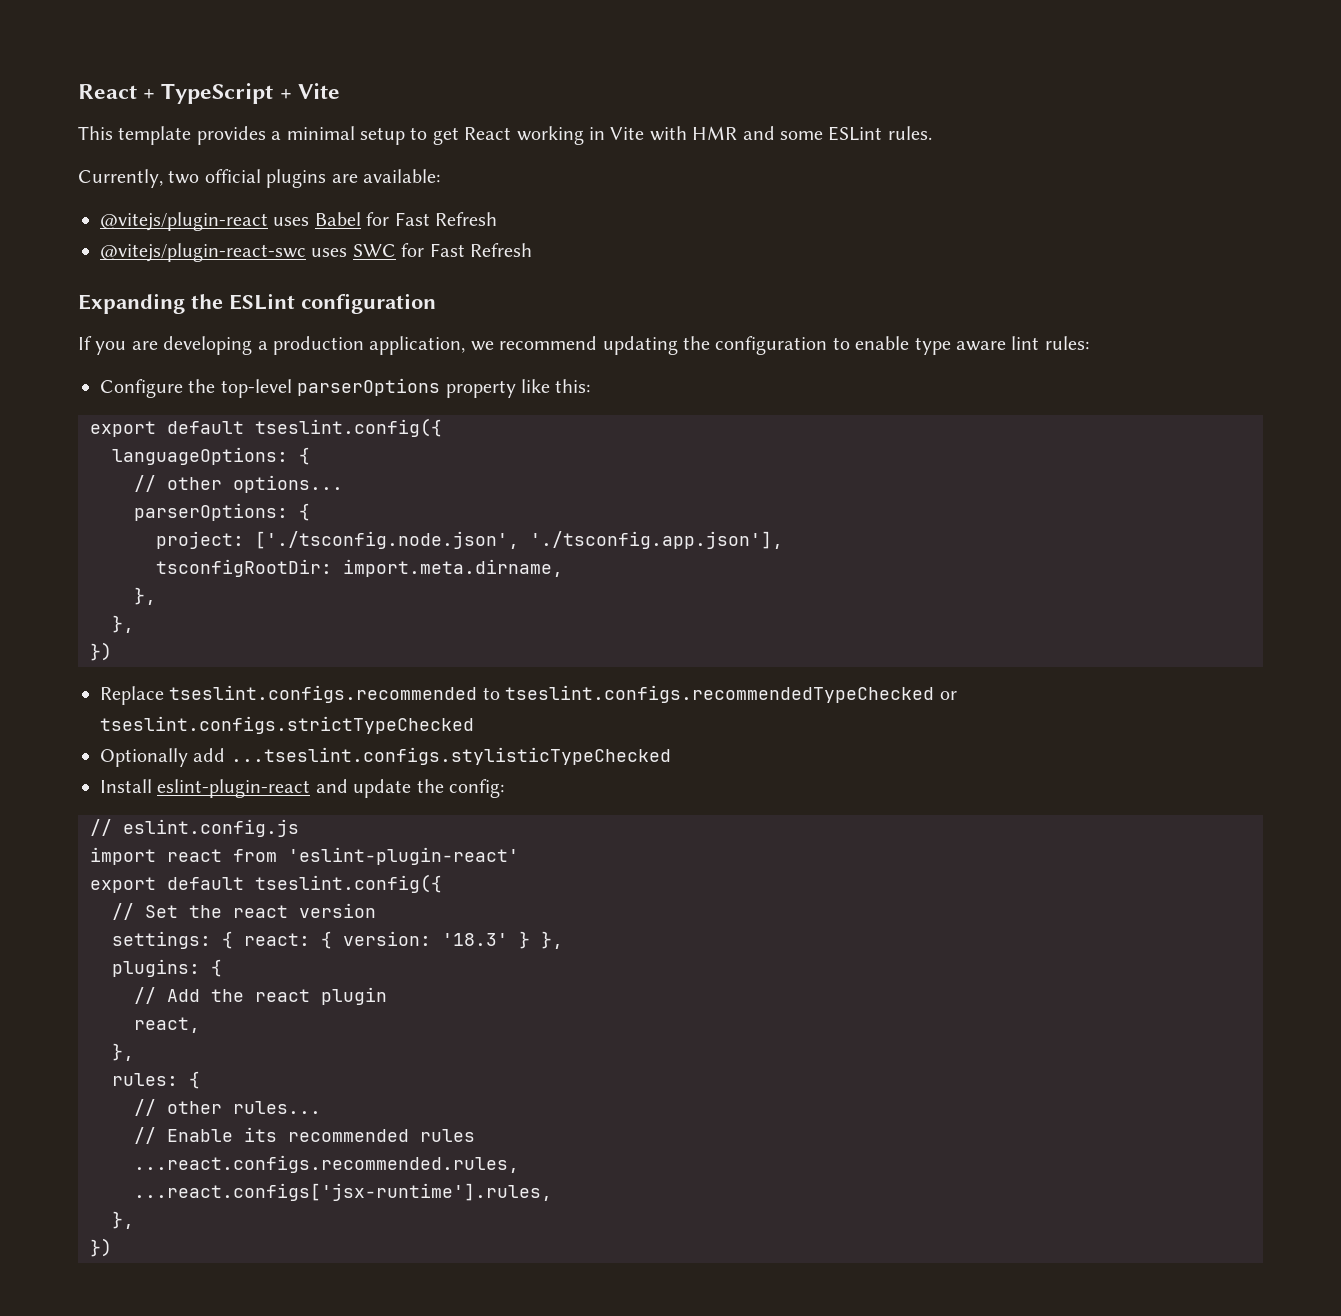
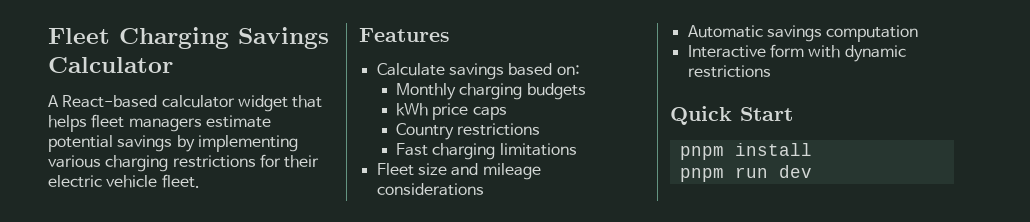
[78,83,340,104] [78,126,932,145] [78,169,440,188] [100,212,497,231] [100,243,532,262] [78,293,436,314] [78,336,1089,355] [100,378,591,398] [90,418,442,437] [112,447,310,465] [134,475,343,493] [134,503,310,521] [156,531,783,549] [156,559,563,577] [134,587,156,605] [112,615,134,633] [90,642,112,661] [100,685,957,705] [100,716,474,734] [100,747,671,767] [100,779,504,798] [90,819,299,837] [90,847,519,865] [90,874,442,893] [112,903,376,920] [112,931,563,949] [112,959,222,977] [134,987,387,1005] [134,1017,200,1033] [112,1043,134,1061] [112,1071,200,1089] [134,1099,321,1116] [134,1127,475,1144] [134,1155,519,1173] [134,1183,552,1201] [112,1211,134,1229] [90,1238,112,1257] React + TypeScript + Vite // This template provides a minimal setup to get React working in Vite with HMR and some ESLint rules. // Currently, two official plugins are available: // @vitejs/plugin-react uses Babel for Fast Refresh // @vitejs/plugin-react-swc uses SWC for Fast Refresh // Expanding the ESLint configuration // If you are developing a production application, we recommend updating the configuration to enable type aware lint rules: // Configure the top-level parserOptions property like this: // export default tseslint.config({ // languageOptions: { // // other options... // parserOptions: { // project: ['./tsconfig.node.json', './tsconfig.app.json'], // tsconfigRootDir: import.meta.dirname, // }, // }, // }) // Replace tseslint.configs.recommended to tseslint.configs.recommendedTypeChecked or tseslint.configs.strictTypeChecked // Optionally add ...tseslint.configs.stylisticTypeChecked // Install eslint-plugin-react and update the config: // // eslint.config.js // import react from 'eslint-plugin-react' // export default tseslint.config({ // // Set the react version // settings: { react: { version: '18.3' } }, // plugins: { // // Add the react plugin // react, // }, // rules: { // // other rules... // // Enable its recommended rules // ...react.configs.recommended.rules, // ...react.configs['jsx-runtime'].rules, // }, // }) -> [48,27,329,49] [48,57,173,73] [48,95,323,112] [48,114,271,132] [48,135,298,152] [48,154,320,172] [48,174,200,188] [359,28,450,42] [376,63,580,80] [395,83,586,100] [395,103,507,120] [395,123,541,140] [395,143,577,160] [376,163,541,180] [376,183,484,196] [687,25,919,42] [687,44,906,62] [687,65,771,78] [670,106,793,125] [679,143,812,160] [679,165,812,182] Fleet Charging Savings Calculator // A React-based calculator widget that helps fleet managers estimate potential savings by implementing various charging restrictions for their electric vehicle fleet. // Features // Calculate savings based on: // Monthly charging budgets // kWh price caps // Country restrictions // Fast charging limitations // Fleet size and mileage considerations // Automatic savings computation // Interactive form with dynamic restrictions // Quick Start // pnpm install // pnpm run dev

